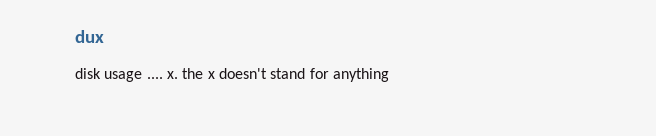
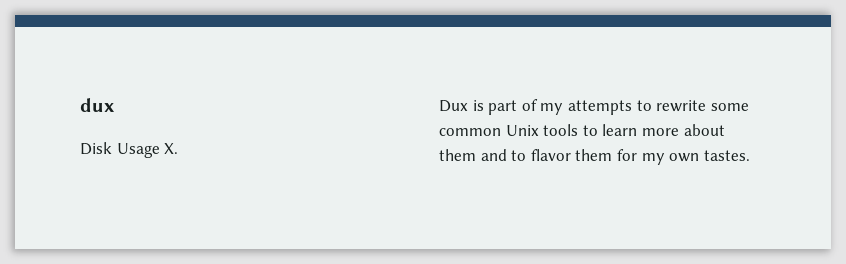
[75,68,389,82] disk usage .... x. the x doesn't stand for anything -> [80,142,179,158] [439,99,749,115] [439,124,725,136] [439,149,750,165] Disk Usage X. // Dux is part of my attempts to rewrite some common Unix tools to learn more about them and to flavor them for my own tastes.

